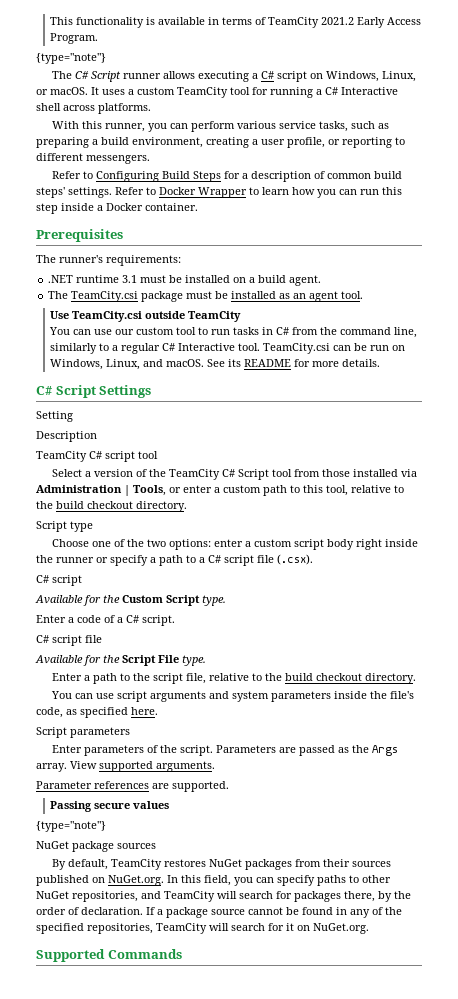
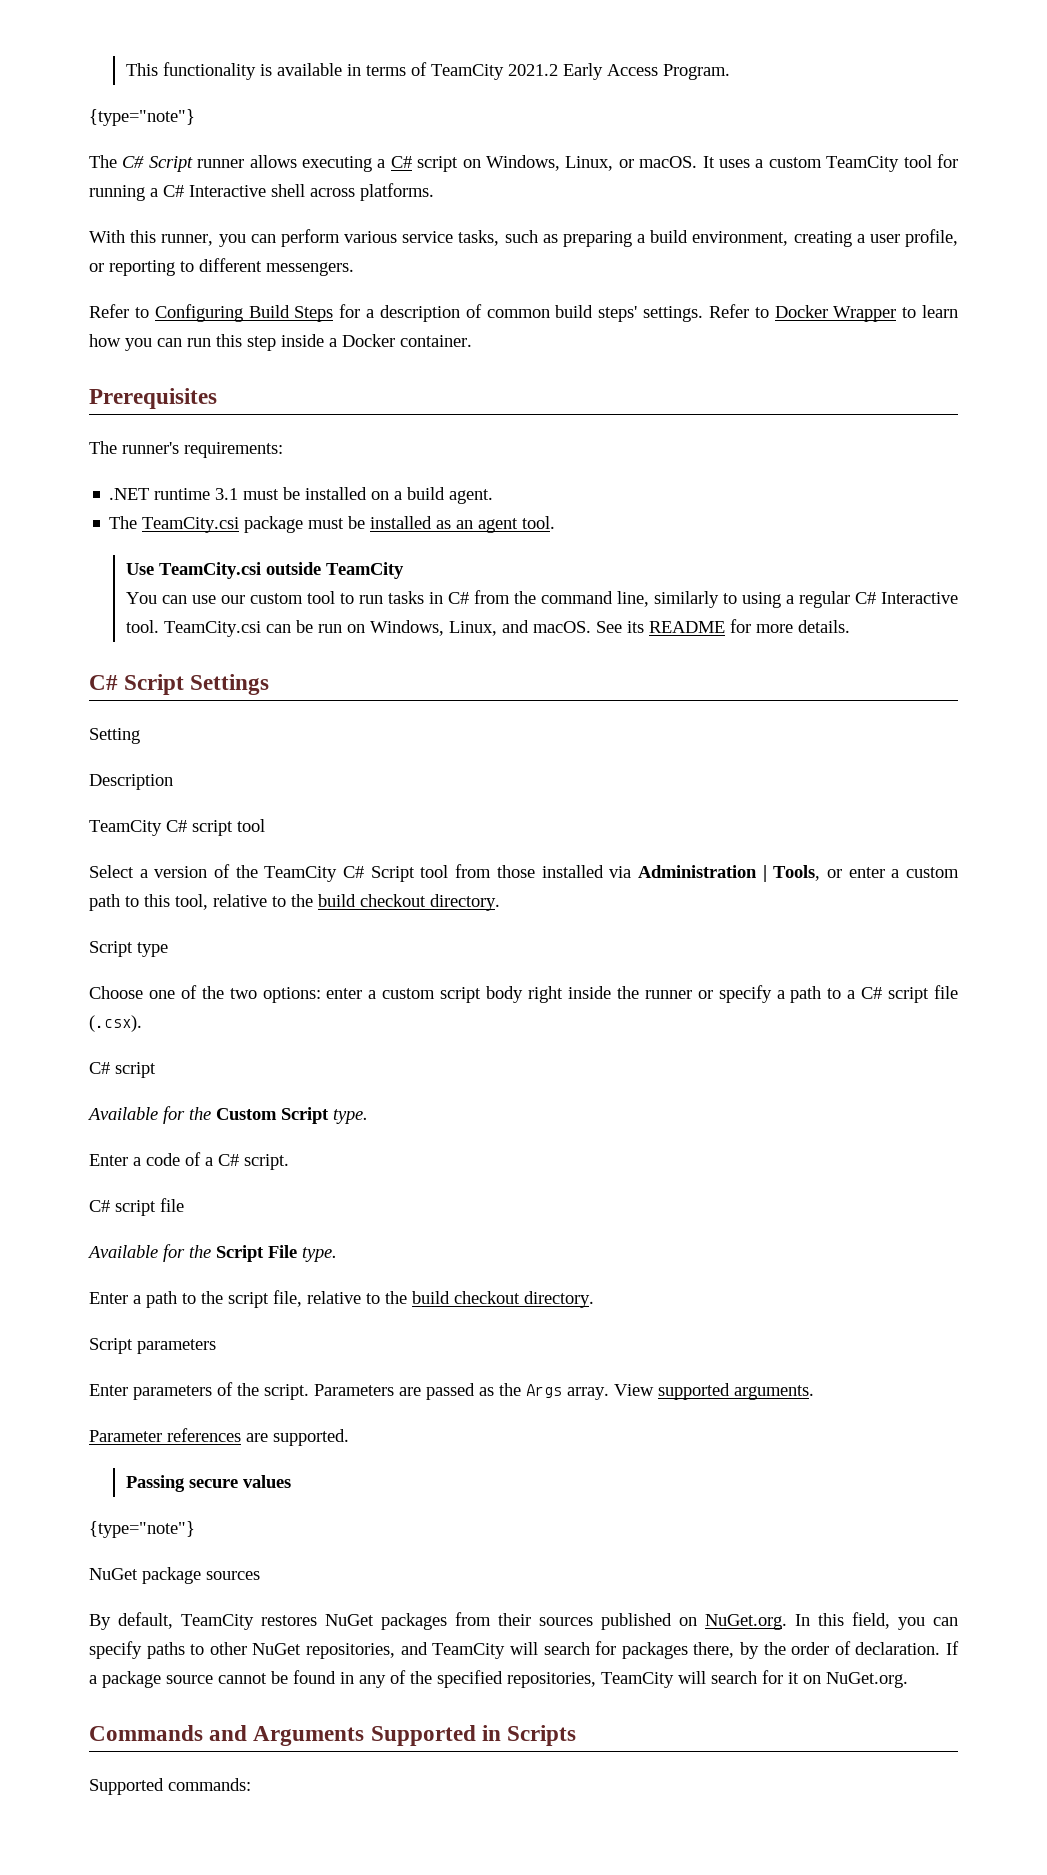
(110, 347) none -> [741,592,781,608] using
[51,691,415,702] [36,707,158,718] // You can use script arguments and system parameters inside the file's code, as specified here. -> (594, 1299) none
[36,949,182,962] Supported Commands -> [89,1725,577,1746] [89,1778,251,1795] Commands and Arguments Supported in Scripts // Supported commands:

